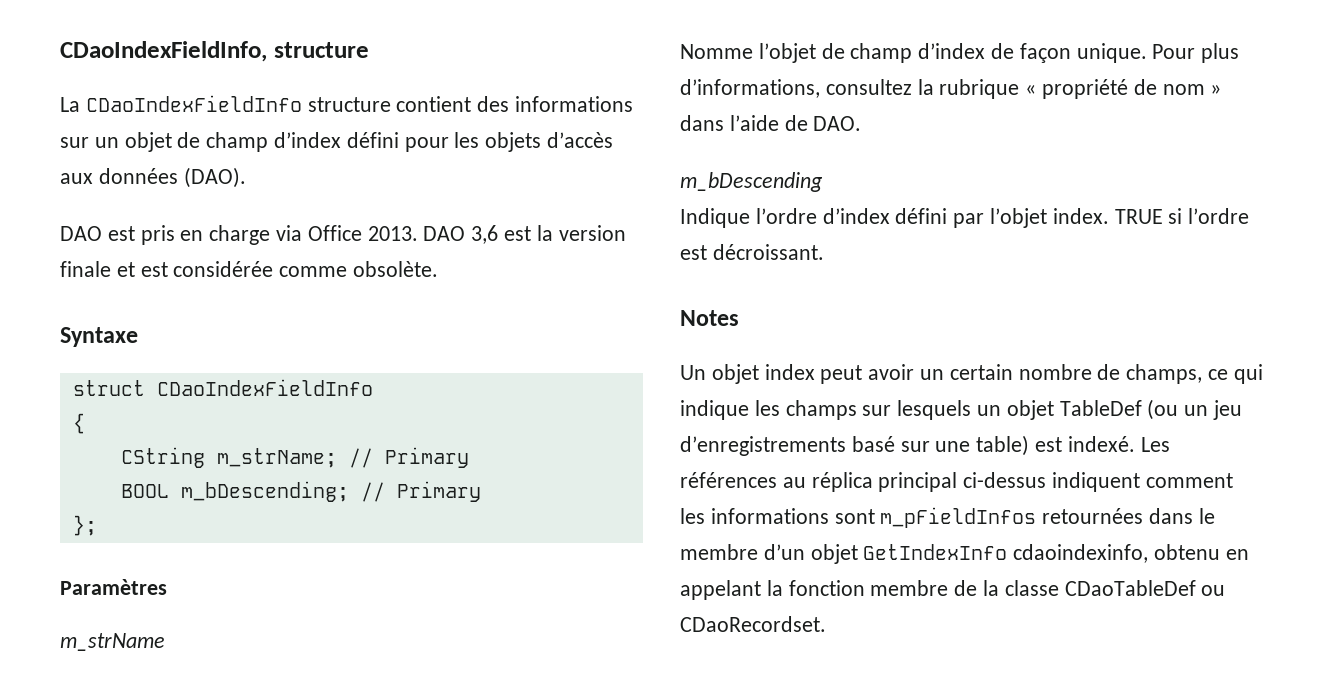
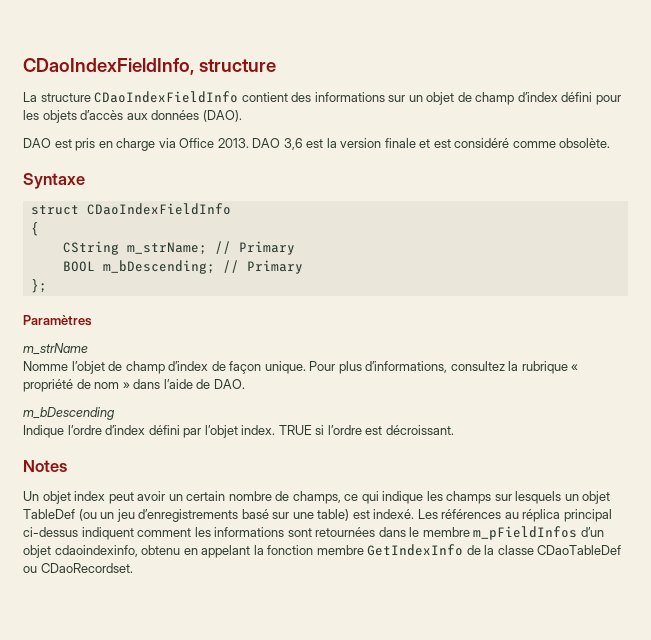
[85,95,391,112] CDaoIndexFieldInfo structure -> [40,91,239,103] structure CDaoIndexFieldInfo
[173,261,274,277] considérée -> [454,138,510,148] considéré
[880,507,1037,528] m_pFieldInfos -> (312, 532) none
(758, 552) none -> [473,526,578,540] m_pFieldInfos
[863,544,1008,560] GetIndexInfo -> (51, 551) none
(949, 588) none -> [367,544,464,556] GetIndexInfo

